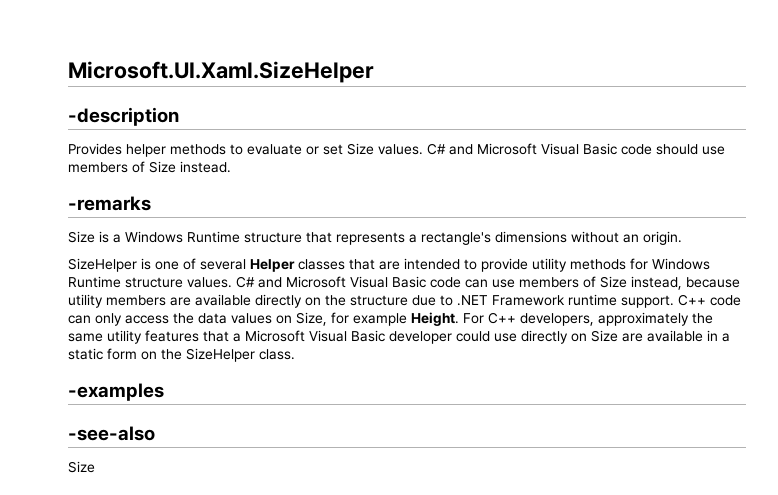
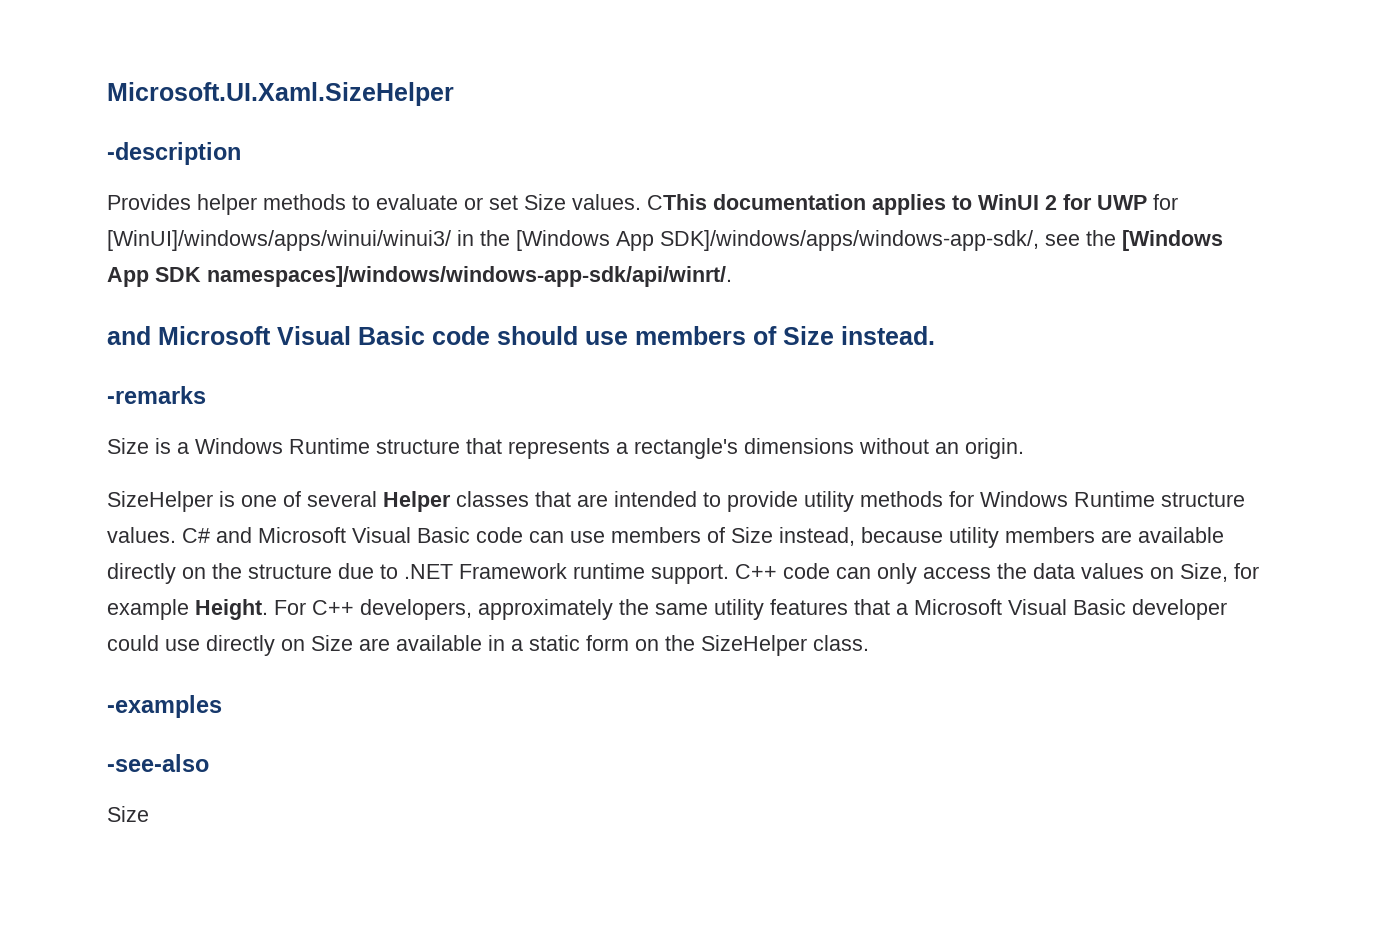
[427,143,446,155] C# -> [647,194,1178,215] [107,230,1223,251] [107,266,732,287] CThis documentation applies to WinUI 2 for UWP for [WinUI]/windows/apps/winui/winui3/ in the [Windows App SDK]/windows/apps/windows-app-sdk/, see the [Windows App SDK namespaces]/windows/windows-app-sdk/api/winrt/. //

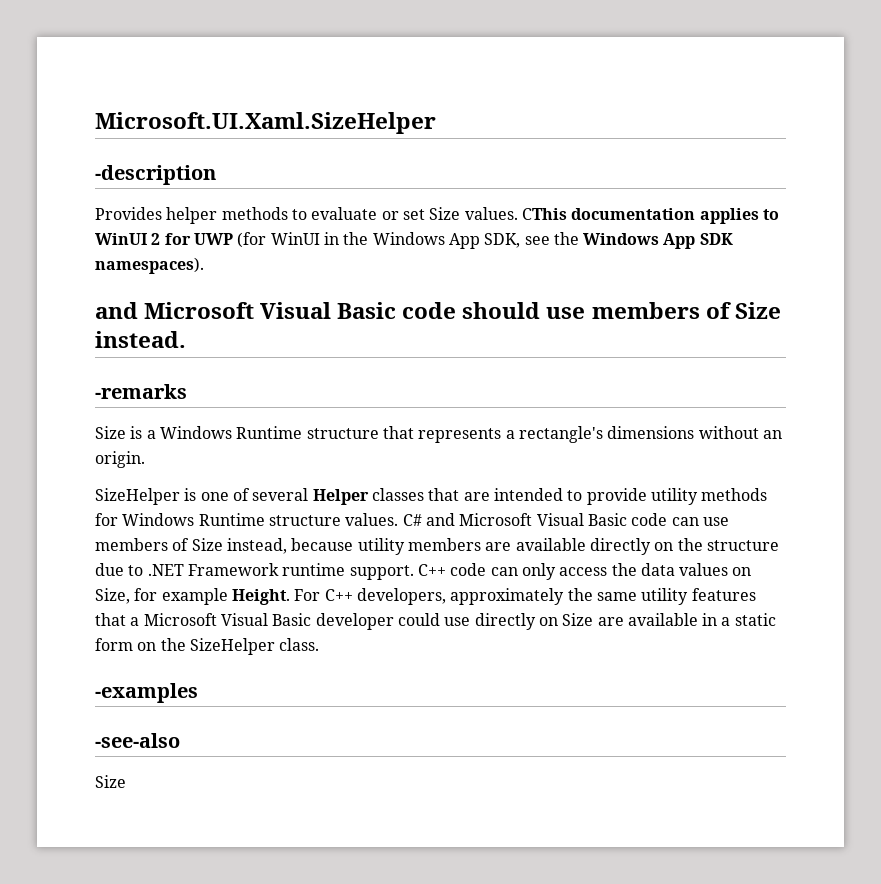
[1153,194,1178,210] [107,230,1039,251] for [WinUI]/windows/apps/winui/winui3/ in the [Windows App SDK]/windows/apps/windows-app-sdk/, -> [237,232,521,249] (for WinUI in the Windows App SDK,
[1122,230,1223,251] [Windows -> [583,233,660,245] Windows
[207,266,732,287] namespaces]/windows/windows-app-sdk/api/winrt/. -> [95,257,204,274] namespaces).

